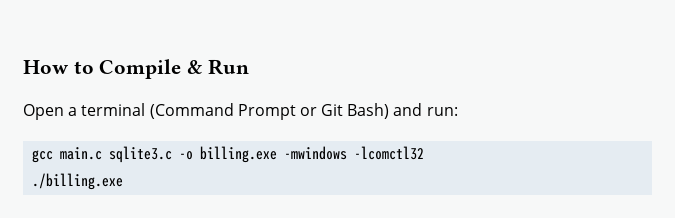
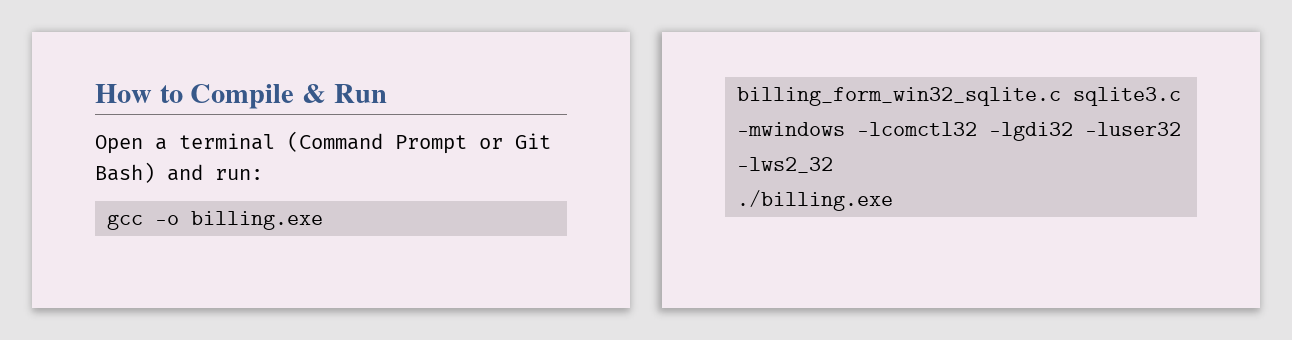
[60,146,278,163] main.c sqlite3.c -o billing.exe -> [155,211,323,230] [737,87,1181,106] -o billing.exe billing_form_win32_sqlite.c sqlite3.c
(425, 153) none -> [989,122,1181,141] [737,157,833,173] -lgdi32 -luser32 -lws2_32

